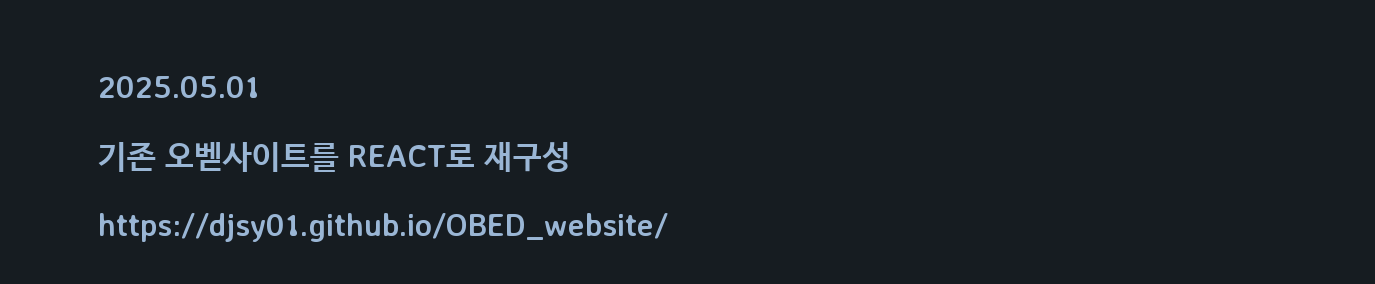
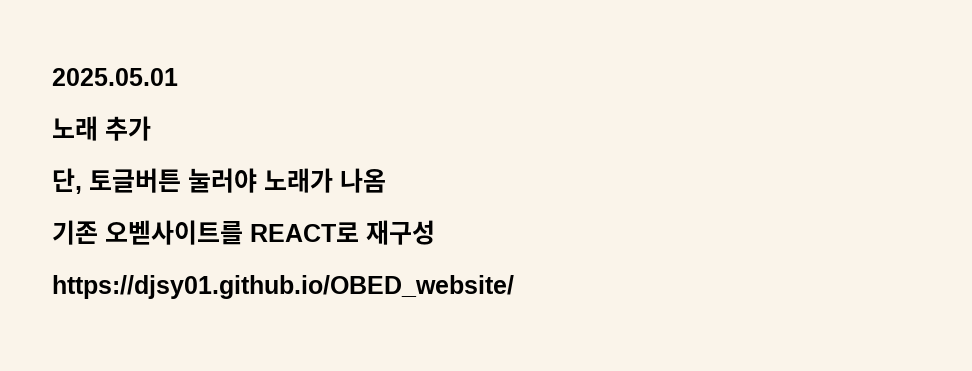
(260, 87) none -> [52,116,151,141] [52,168,386,194] // 노래 추가 // 단, 토글버튼 눌러야 노래가 나옴

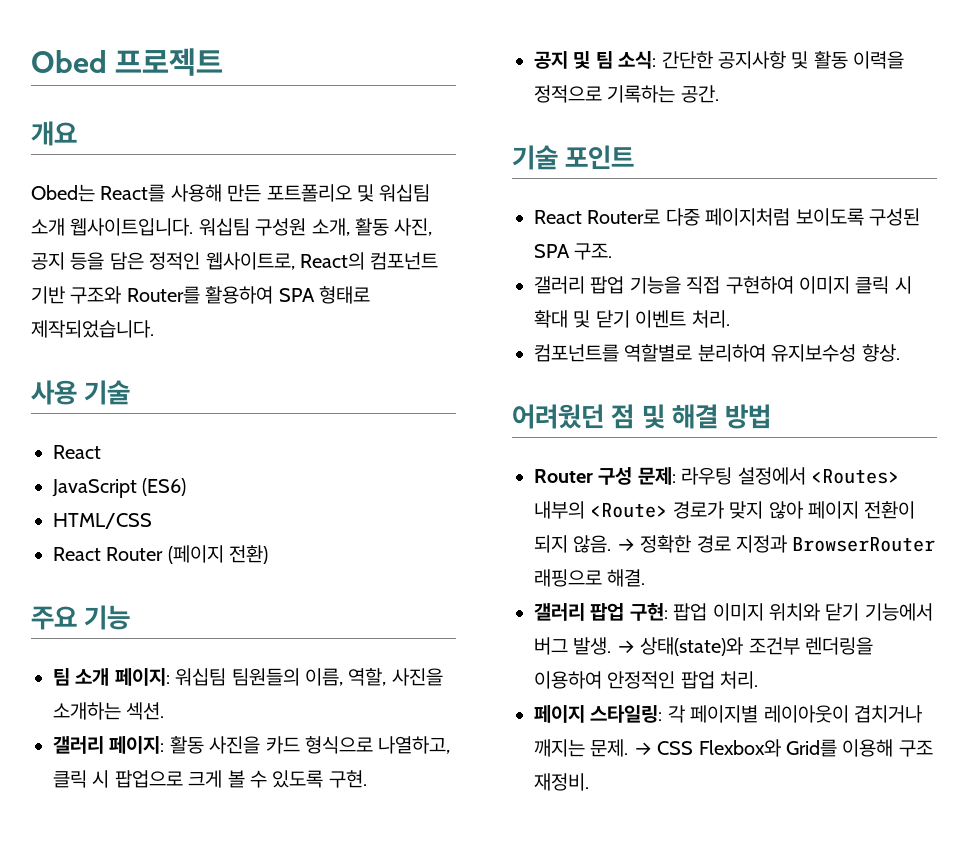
[52,68,178,86] [52,116,151,141] [52,168,386,194] [52,220,435,245] [52,275,514,299] 2025.05.01 // 노래 추가 // 단, 토글버튼 눌러야 노래가 나옴 // 기존 오벧사이트를 REACT로 재구성 // https://djsy01.github.io/OBED_website/ -> [31,48,224,76] [31,121,77,146] [31,184,431,202] [31,218,433,236] [31,252,439,270] [31,286,370,304] [31,320,154,338] [31,380,131,405] [53,445,101,459] [52,478,187,498] [53,513,152,529] [53,545,269,564] [31,605,131,630] [53,668,443,686] [53,702,165,720] [53,736,451,754] [53,770,367,788] [534,51,905,69] [534,85,719,103] [512,145,635,170] [534,208,920,226] [534,243,613,260] [534,276,912,294] [534,310,730,328] [534,344,900,362] [512,404,772,429] [534,467,899,485] [534,501,916,519] [534,535,936,553] [534,569,646,587] [534,603,933,621] [534,637,873,656] [534,671,759,689] [534,705,922,723] [534,739,933,757] [534,773,589,791] Obed 프로젝트 // 개요 // Obed는 React를 사용해 만든 포트폴리오 및 워십팀 소개 웹사이트입니다. 워십팀 구성원 소개, 활동 사진, 공지 등을 담은 정적인 웹사이트로, React의 컴포넌트 기반 구조와 Router를 활용하여 SPA 형태로 제작되었습니다. // 사용 기술 // React // JavaScript (ES6) // HTML/CSS // React Router (페이지 전환) // 주요 기능 // 팀 소개 페이지: 워십팀 팀원들의 이름, 역할, 사진을 소개하는 섹션. // 갤러리 페이지: 활동 사진을 카드 형식으로 나열하고, 클릭 시 팝업으로 크게 볼 수 있도록 구현. // 공지 및 팀 소식: 간단한 공지사항 및 활동 이력을 정적으로 기록하는 공간. // 기술 포인트 // React Router로 다중 페이지처럼 보이도록 구성된 SPA 구조. // 갤러리 팝업 기능을 직접 구현하여 이미지 클릭 시 확대 및 닫기 이벤트 처리. // 컴포넌트를 역할별로 분리하여 유지보수성 향상. // 어려웠던 점 및 해결 방법 // Router 구성 문제: 라우팅 설정에서 <Routes> 내부의 <Route> 경로가 맞지 않아 페이지 전환이 되지 않음. → 정확한 경로 지정과 BrowserRouter 래핑으로 해결. // 갤러리 팝업 구현: 팝업 이미지 위치와 닫기 기능에서 버그 발생. → 상태(state)와 조건부 렌더링을 이용하여 안정적인 팝업 처리. // 페이지 스타일링: 각 페이지별 레이아웃이 겹치거나 깨지는 문제. → CSS Flexbox와 Grid를 이용해 구조 재정비.

